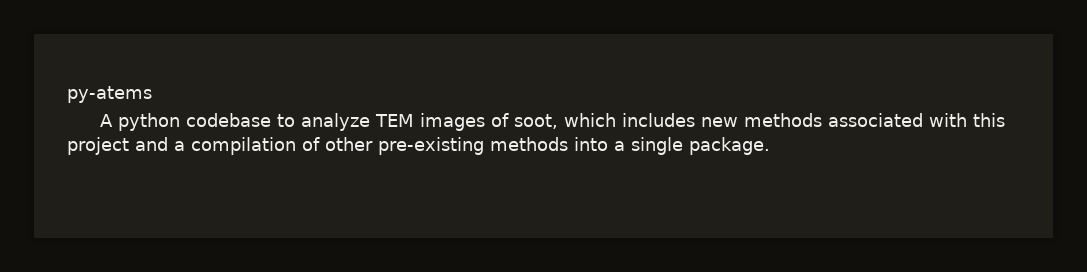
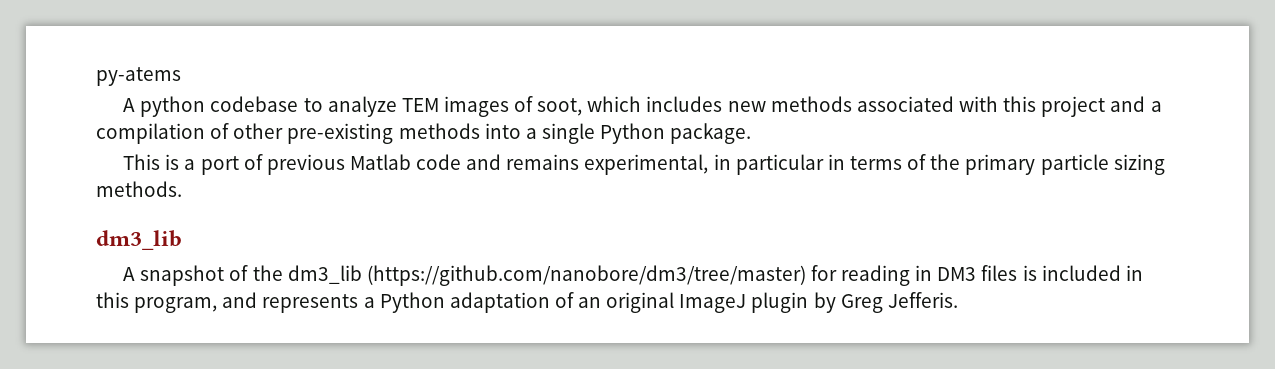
(683, 146) none -> [600,123,666,144] Python
(770, 146) none -> [123,154,1165,175] [96,181,182,197] [96,230,182,250] [123,265,1143,286] [96,292,958,313] // This is a port of previous Matlab code and remains experimental, in particular in terms of the primary particle sizing methods. // dm3_lib // A snapshot of the dm3_lib (https://github.com/nanobore/dm3/tree/master) for reading in DM3 files is included in this program, and represents a Python adaptation of an original ImageJ plugin by Greg Jefferis.

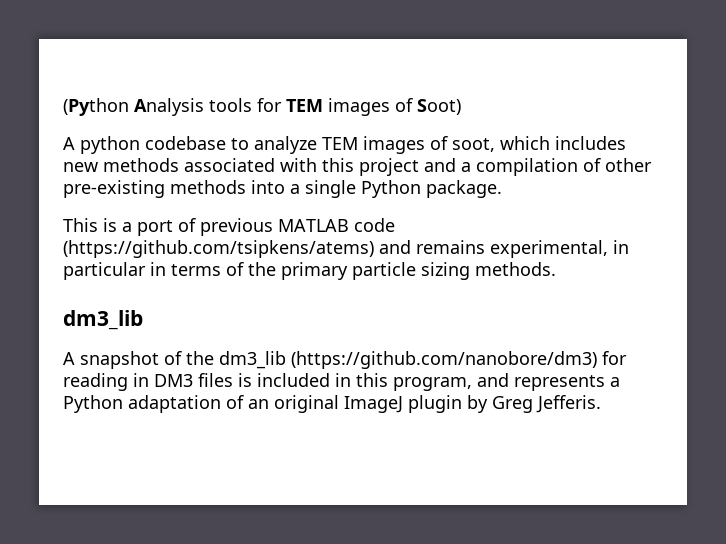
[96,67,181,86] py-atems -> [63,98,461,116] (Python Analysis tools for TEM images of Soot)
[349,154,462,170] Matlab code -> [278,218,395,232] [63,240,374,258] MATLAB code (https://github.com/tsipkens/atems)
[366,265,806,286] (https://github.com/nanobore/dm3/tree/master) -> [291,351,597,369] (https://github.com/nanobore/dm3)

